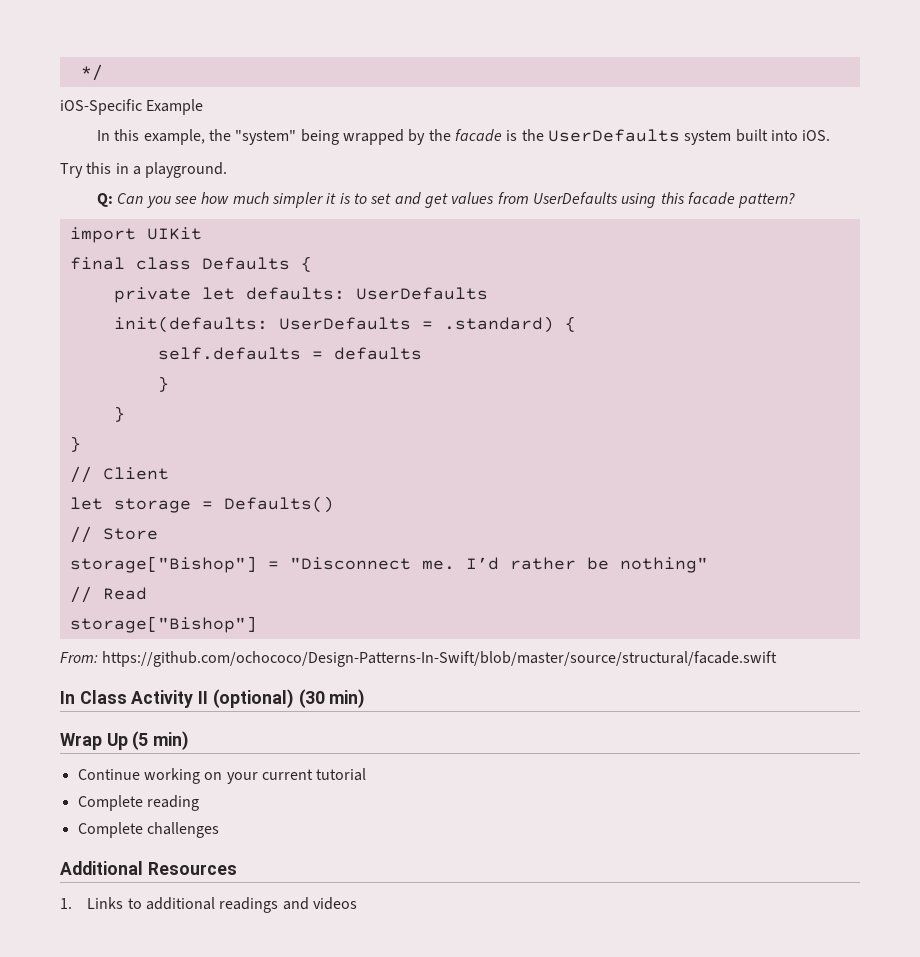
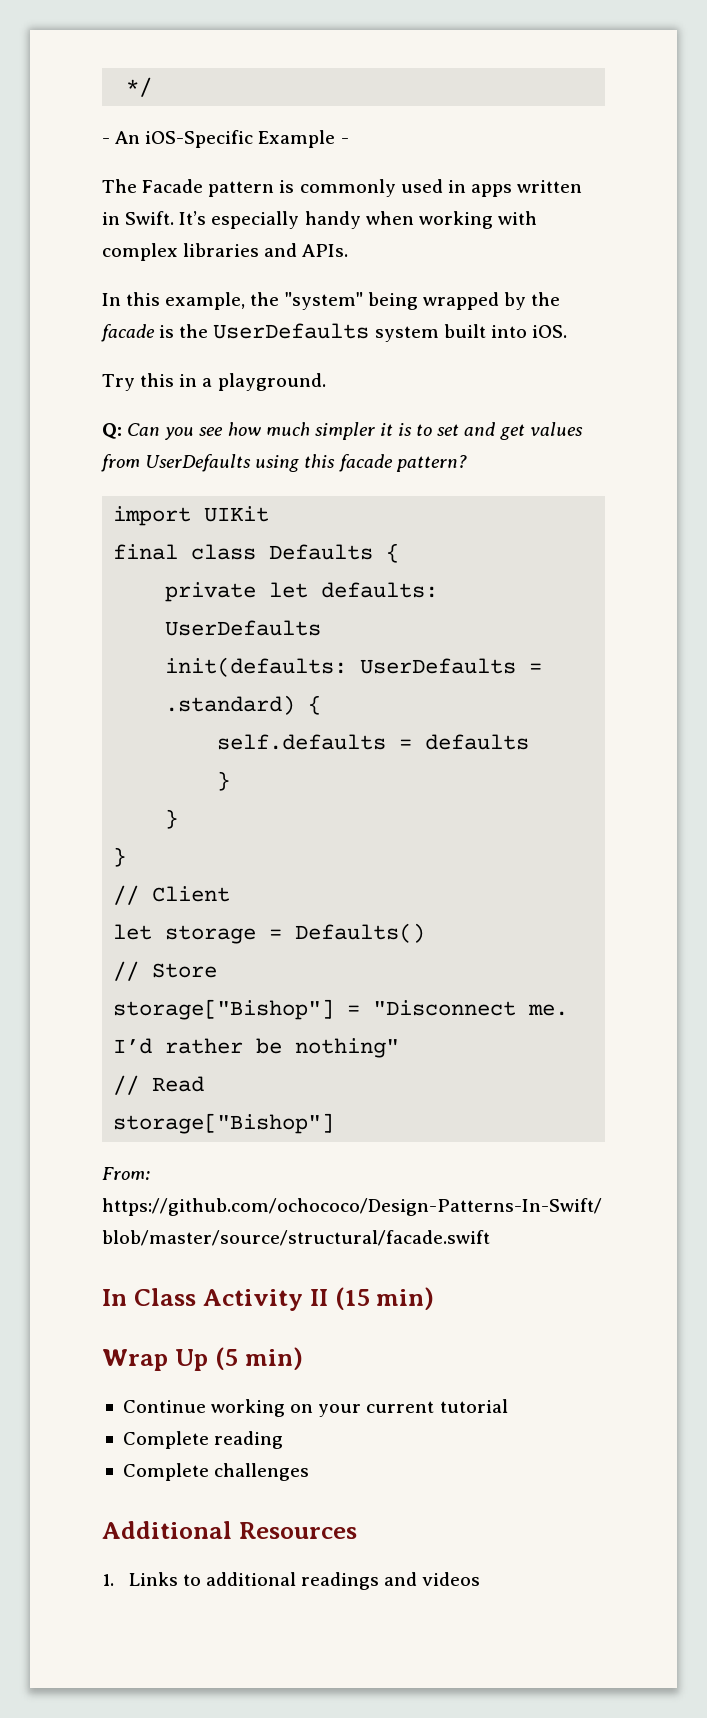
(103, 72) none -> [102,131,141,144] - An
(204, 107) none -> [340,138,349,144] [102,179,583,197] [102,211,537,229] [102,243,349,261] - // The Facade pattern is commonly used in apps written in Swift. It’s especially handy when working with complex libraries and APIs.
[212,689,325,708] (optional) (30 -> [334,1287,370,1310] (15

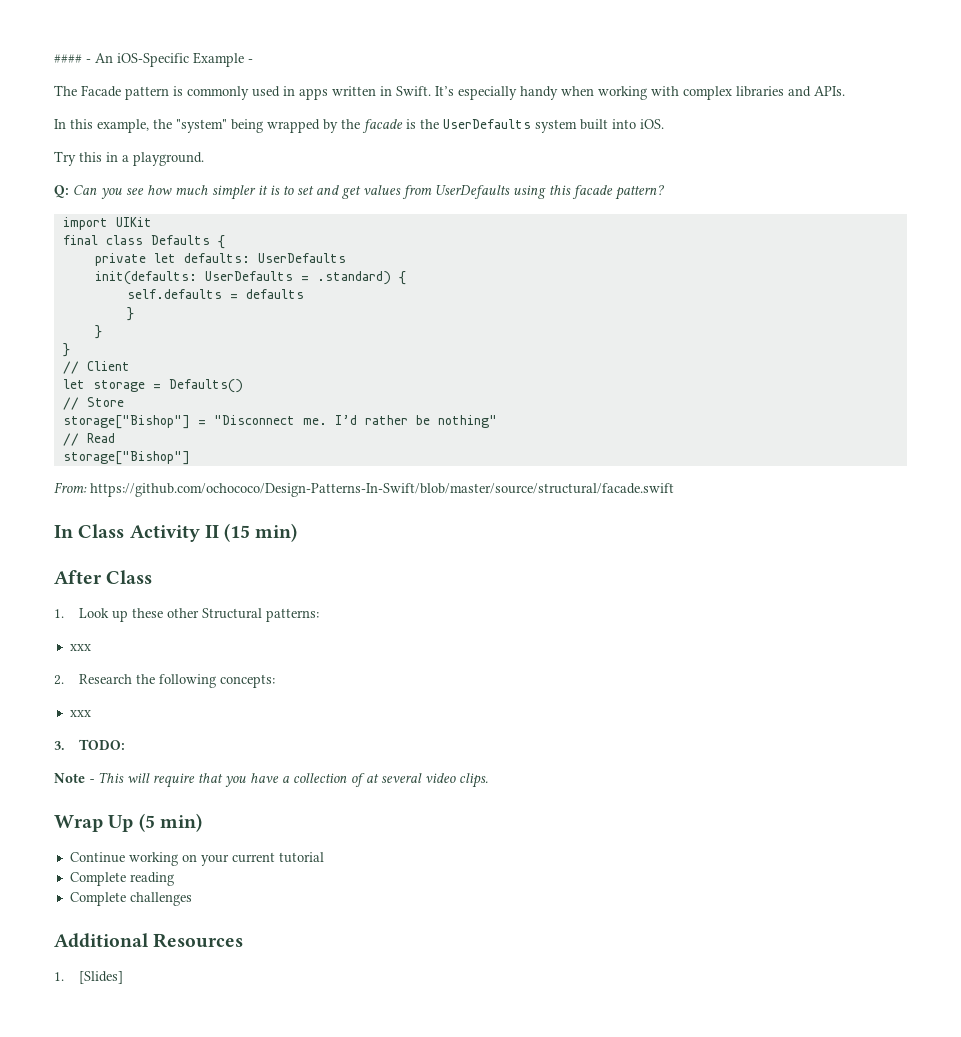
[126,77,153,97] */ // -> [54,54,82,63] ####
(435, 1298) none -> [54,570,153,584] [54,608,320,622] [69,644,91,651] [54,674,276,688] [69,710,91,717] [54,739,126,750] [54,772,488,788] // After Class // 1. Look up these other Structural patterns: // xxx // 2. Research the following concepts: // xxx // 3. TODO: // Note - This will require that you have a collection of at several video clips.
[128,1572,481,1590] Links to additional readings and videos -> [79,971,124,984] [Slides]

